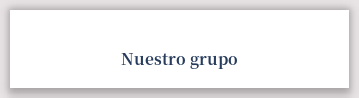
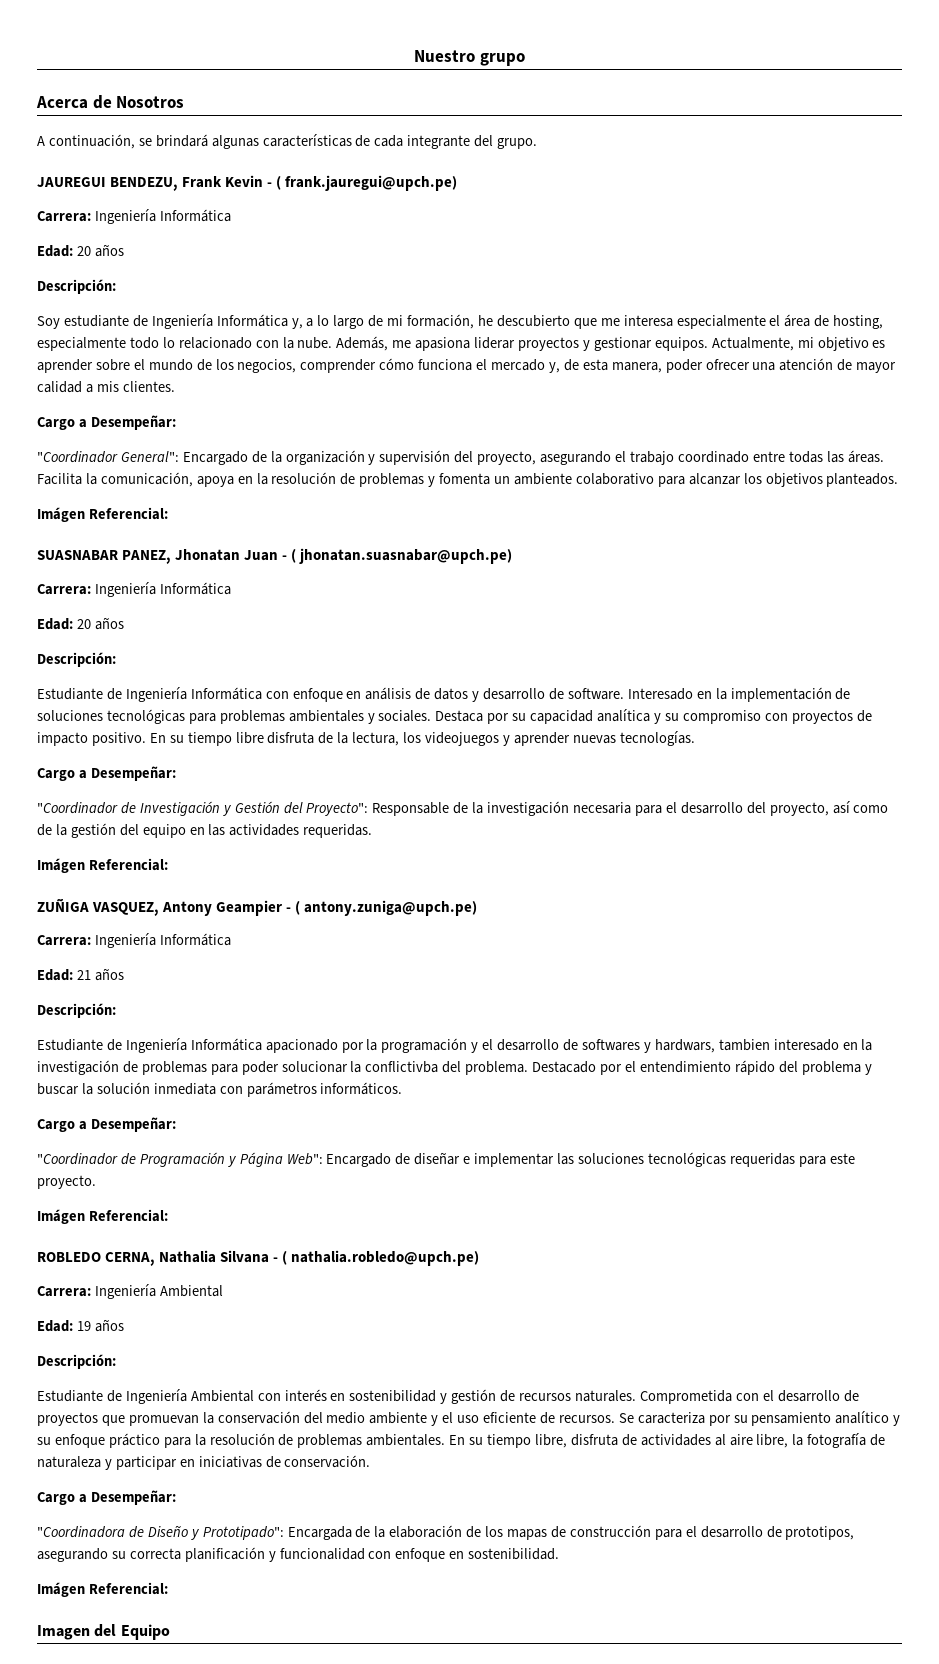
(239, 62) none -> [36,95,185,109] [37,134,538,149] [37,175,458,191] [37,209,231,224] [37,244,124,257] [37,279,116,294] [37,314,884,329] [37,336,886,351] [37,358,897,373] [37,381,175,393] [37,415,176,430] [37,450,884,465] [37,472,899,487] [37,507,168,522] [37,548,513,564] [37,582,231,597] [37,617,124,630] [37,652,116,667] [37,687,851,702] [37,709,872,724] [37,731,695,746] [37,766,176,781] [37,801,889,816] [37,823,373,838] [37,858,168,873] [37,898,478,916] [37,933,231,948] [37,968,124,981] [37,1003,116,1018] [37,1038,873,1053] [37,1060,872,1075] [37,1082,403,1097] [37,1117,176,1132] [37,1152,855,1167] [37,1175,96,1189] [37,1209,168,1224] [37,1250,480,1266] [37,1284,223,1299] [37,1319,124,1332] [37,1354,116,1369] [37,1389,859,1404] [37,1411,901,1426] [37,1433,886,1448] [37,1455,371,1470] [37,1490,176,1505] [37,1525,855,1540] [37,1547,560,1562] [37,1582,168,1597] [37,1624,170,1640] // Acerca de Nosotros // A continuación, se brindará algunas características de cada integrante del grupo. // JAUREGUI BENDEZU, Frank Kevin - ( frank.jauregui@upch.pe) // Carrera: Ingeniería Informática // Edad: 20 años // Descripción: // Soy estudiante de Ingeniería Informática y, a lo largo de mi formación, he descubierto que me interesa especialmente el área de hosting, especialmente todo lo relacionado con la nube. Además, me apasiona liderar proyectos y gestionar equipos. Actualmente, mi objetivo es aprender sobre el mundo de los negocios, comprender cómo funciona el mercado y, de esta manera, poder ofrecer una atención de mayor calidad a mis clientes. // Cargo a Desempeñar: // "Coordinador General": Encargado de la organización y supervisión del proyecto, asegurando el trabajo coordinado entre todas las áreas. Facilita la comunicación, apoya en la resolución de problemas y fomenta un ambiente colaborativo para alcanzar los objetivos planteados. // Imágen Referencial: // SUASNABAR PANEZ, Jhonatan Juan - ( jhonatan.suasnabar@upch.pe) // Carrera: Ingeniería Informática // Edad: 20 años // Descripción: // Estudiante de Ingeniería Informática con enfoque en análisis de datos y desarrollo de software. Interesado en la implementación de soluciones tecnológicas para problemas ambientales y sociales. Destaca por su capacidad analítica y su compromiso con proyectos de impacto positivo. En su tiempo libre disfruta de la lectura, los videojuegos y aprender nuevas tecnologías. // Cargo a Desempeñar: // "Coordinador de Investigación y Gestión del Proyecto": Responsable de la investigación necesaria para el desarrollo del proyecto, así como de la gestión del equipo en las actividades requeridas. // Imágen Referencial: // ZUÑIGA VASQUEZ, Antony Geampier - ( antony.zuniga@upch.pe) // Carrera: Ingeniería Informática // Edad: 21 años // Descripción: // Estudiante de Ingeniería Informática apacionado por la programación y el desarrollo de softwares y hardwars, tambien interesado en la investigación de problemas para poder solucionar la conflictivba del problema. Destacado por el entendimiento rápido del problema y buscar la solución inmediata con parámetros informáticos. // Cargo a Desempeñar: // "Coordinador de Programación y Página Web": Encargado de diseñar e implementar las soluciones tecnológicas requeridas para este proyecto. // Imágen Referencial: // ROBLEDO CERNA, Nathalia Silvana - ( nathalia.robledo@upch.pe) // Carrera: Ingeniería Ambiental // Edad: 19 años // Descripción: // Estudiante de Ingeniería Ambiental con interés en sostenibilidad y gestión de recursos naturales. Comprometida con el desarrollo de proyectos que promuevan la conservación del medio ambiente y el uso eficiente de recursos. Se caracteriza por su pensamiento analítico y su enfoque práctico para la resolución de problemas ambientales. En su tiempo libre, disfruta de actividades al aire libre, la fotografía de naturaleza y participar en iniciativas de conservación. // Cargo a Desempeñar: // "Coordinadora de Diseño y Prototipado": Encargada de la elaboración de los mapas de construcción para el desarrollo de prototipos, asegurando su correcta planificación y funcionalidad con enfoque en sostenibilidad. // Imágen Referencial: // Imagen del Equipo

